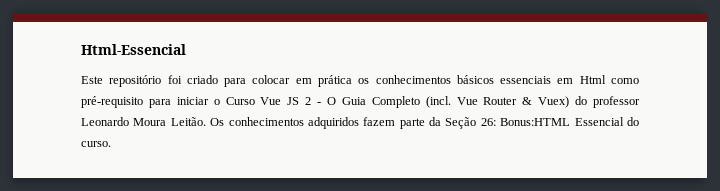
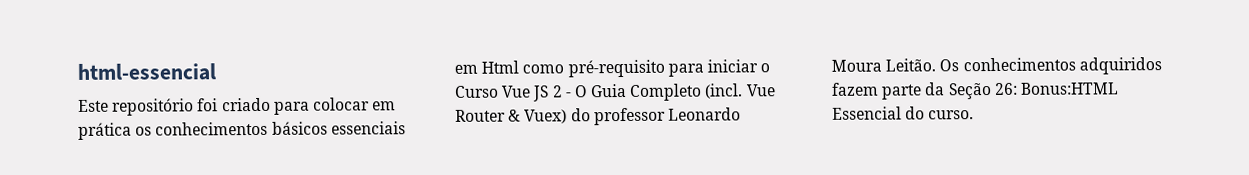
[81,44,186,55] Html-Essencial -> [77,63,216,81] html-essencial

